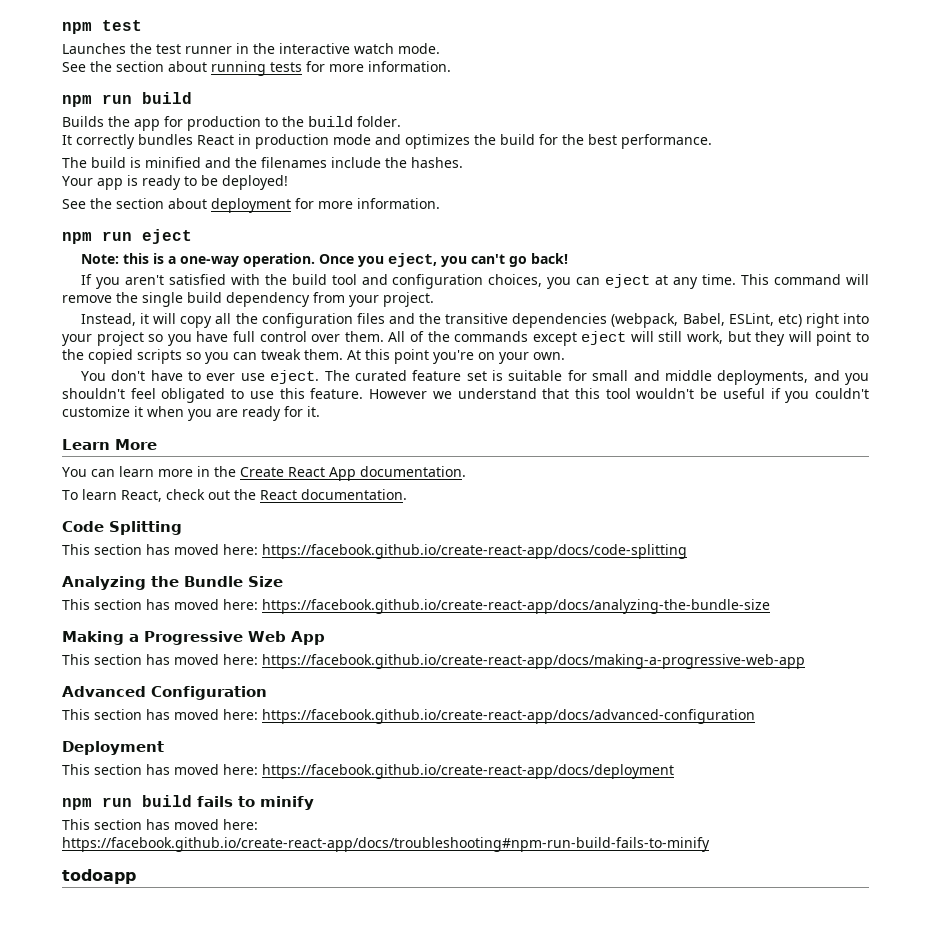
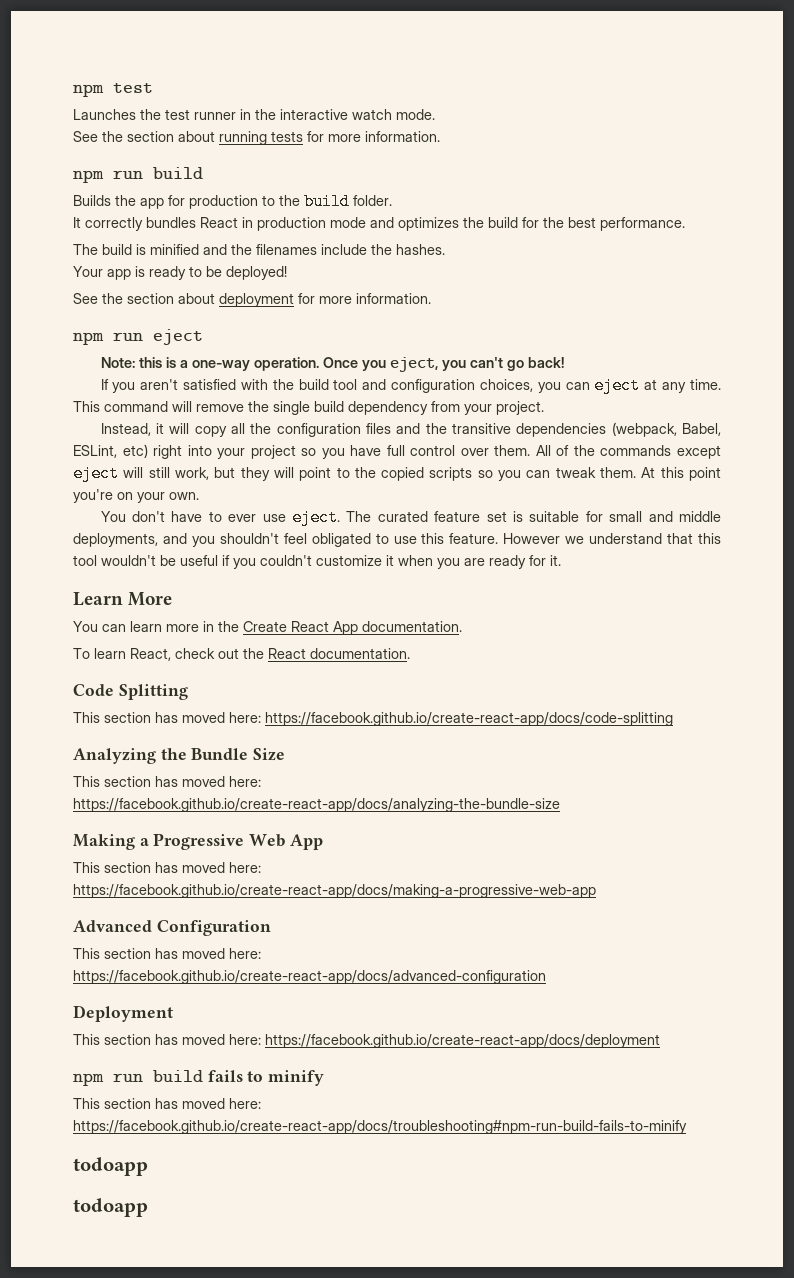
(136, 876) none -> [73,1198,148,1217] // todoapp

